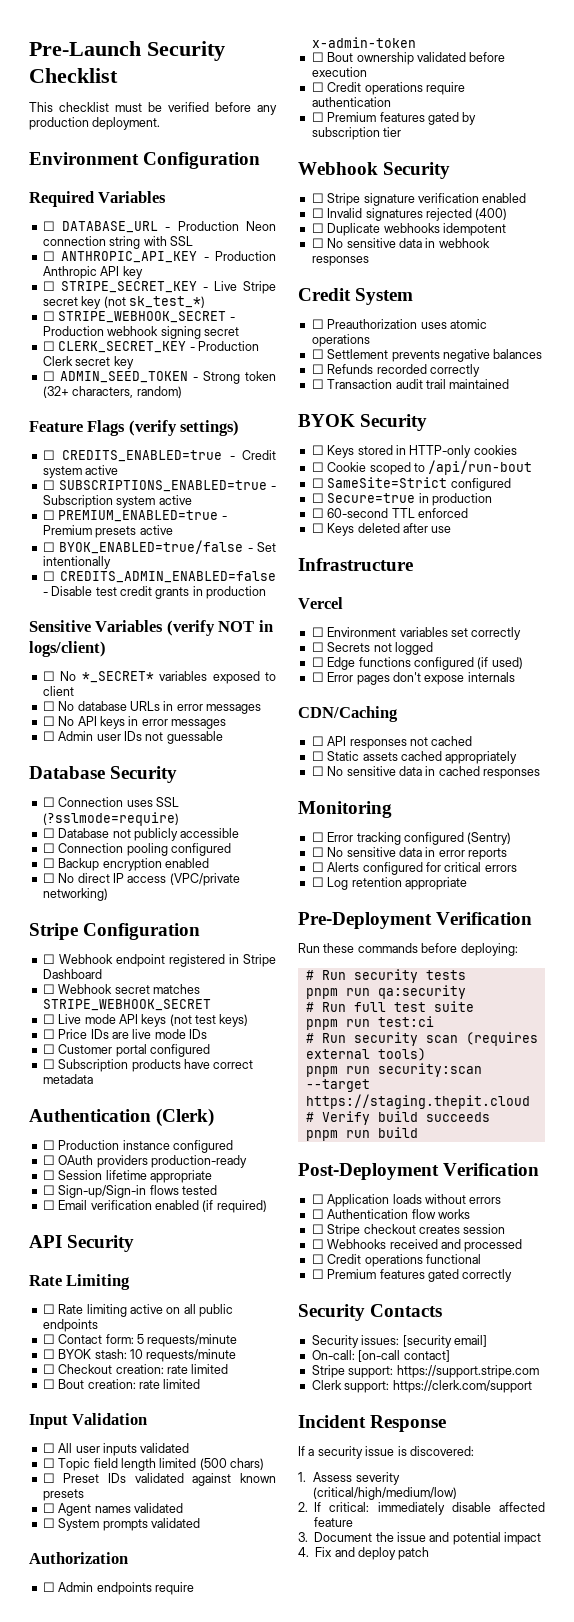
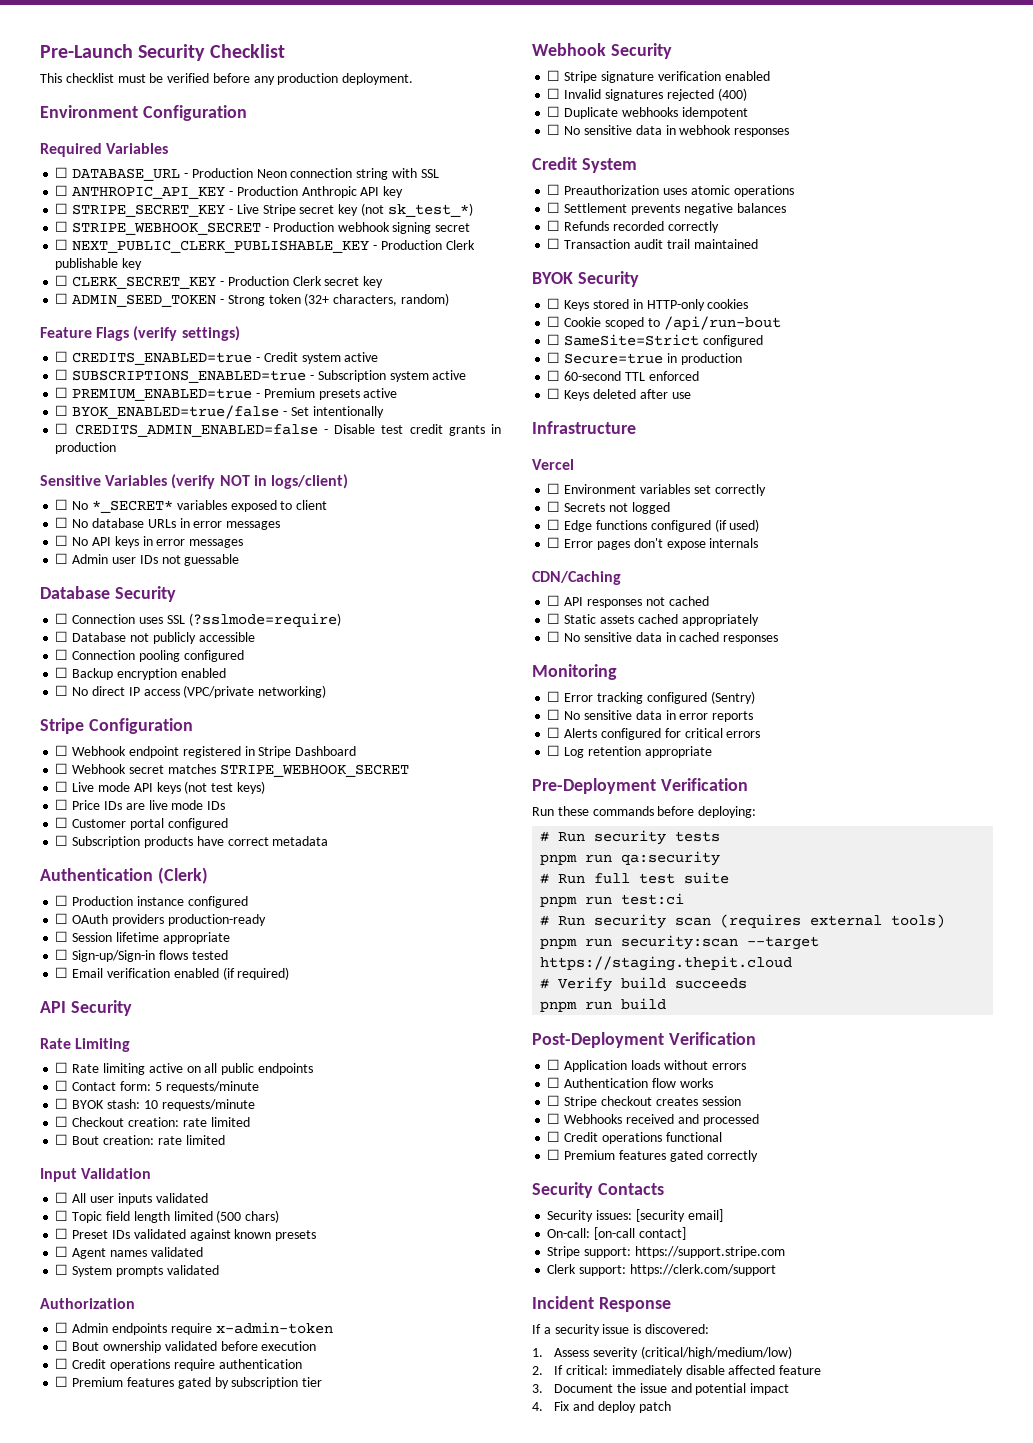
(239, 331) none -> [55,239,475,253] [55,258,143,270] // ☐ NEXT_PUBLIC_CLERK_PUBLISHABLE_KEY - Production Clerk publishable key

